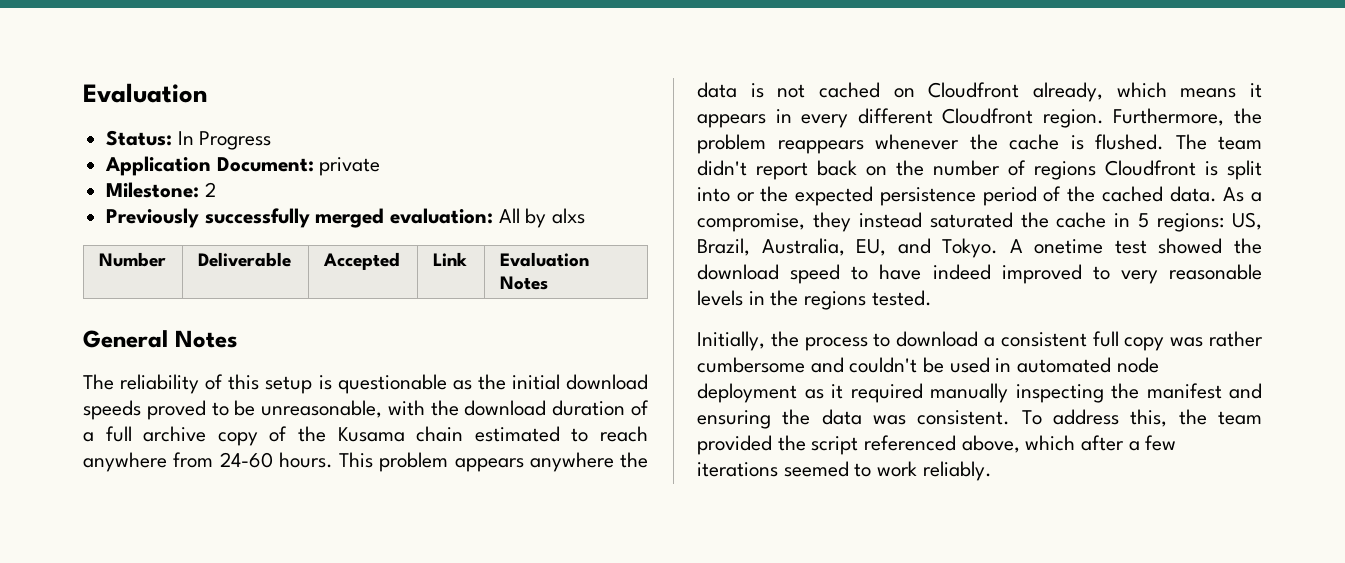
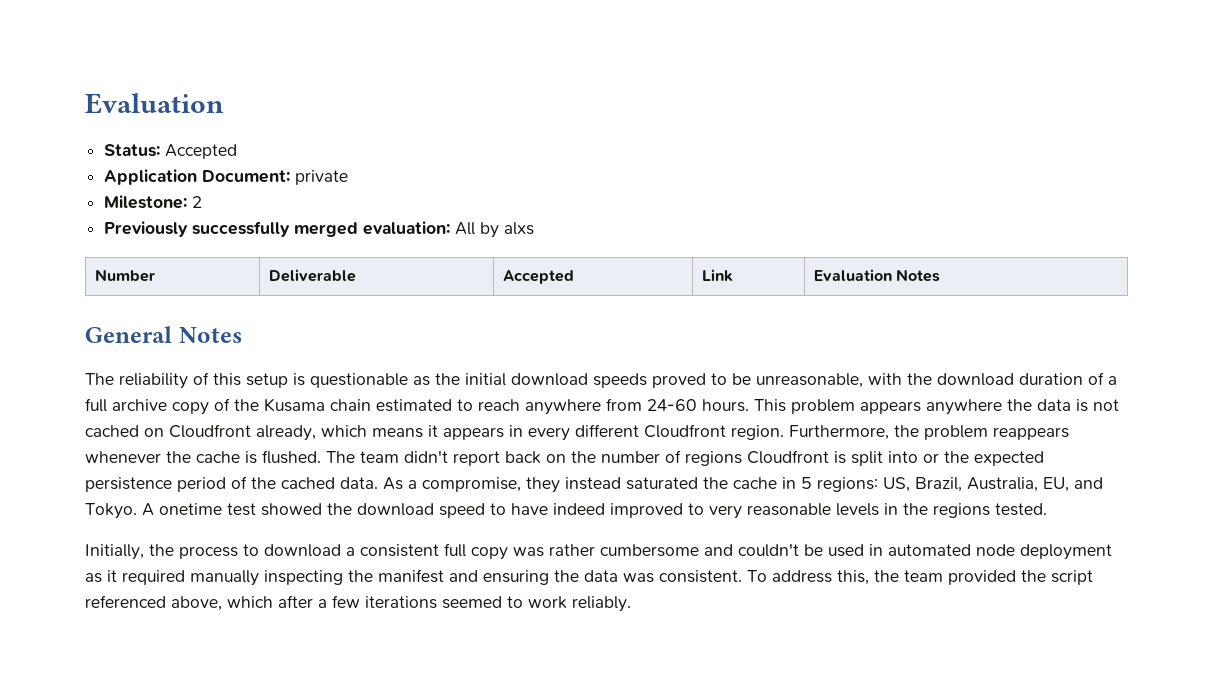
[177,131,272,150] In Progress -> [165,144,238,159] Accepted

